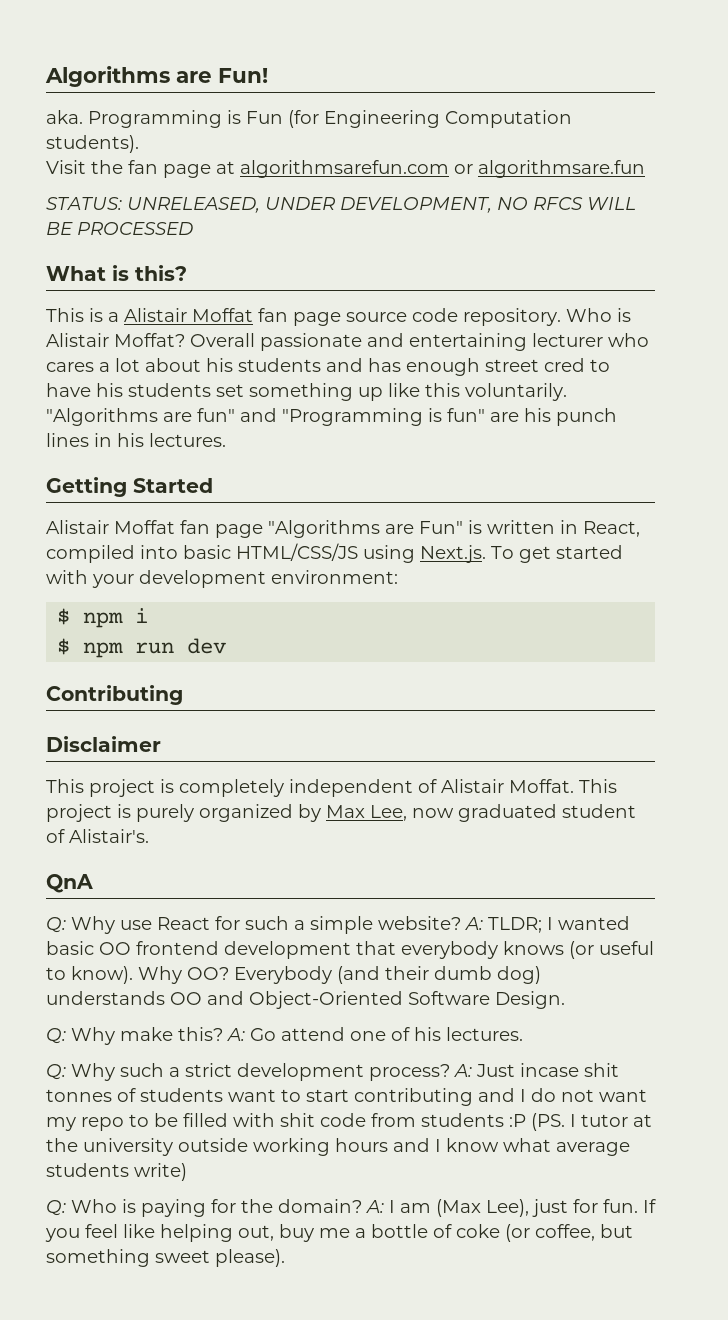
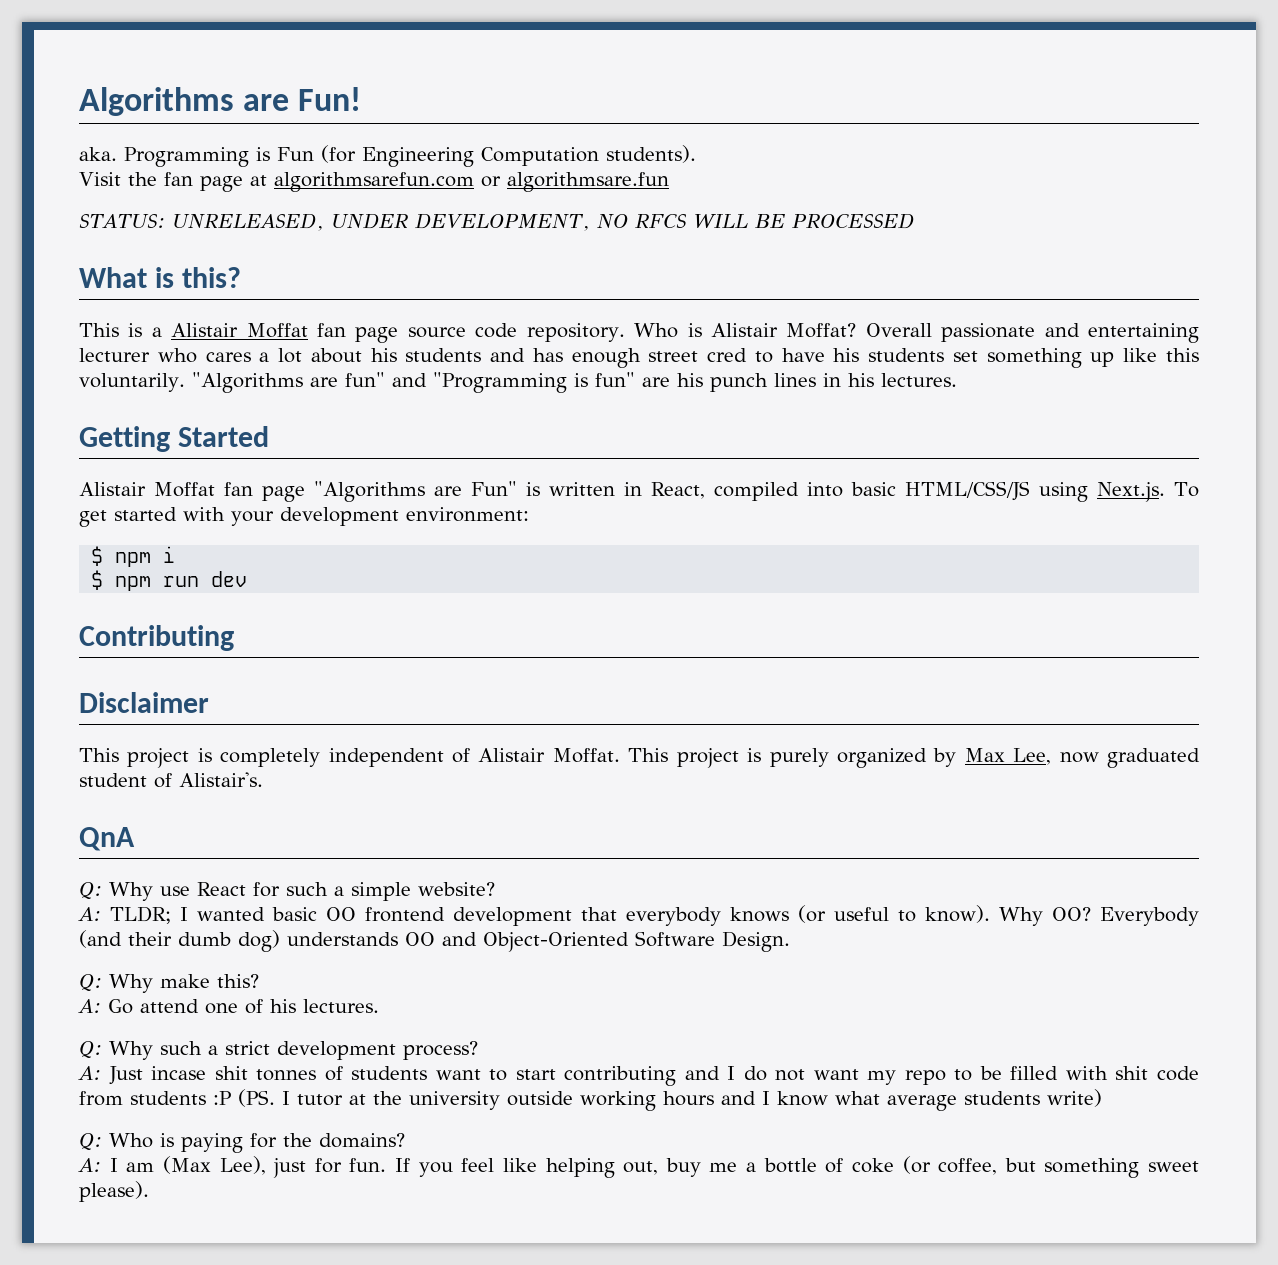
(461, 923) none -> (495, 889) //
(223, 1034) none -> (259, 981) //
(450, 1072) none -> (478, 1050) //
[278,1199,362,1213] domain? -> [319,1133,405,1148] domains? //

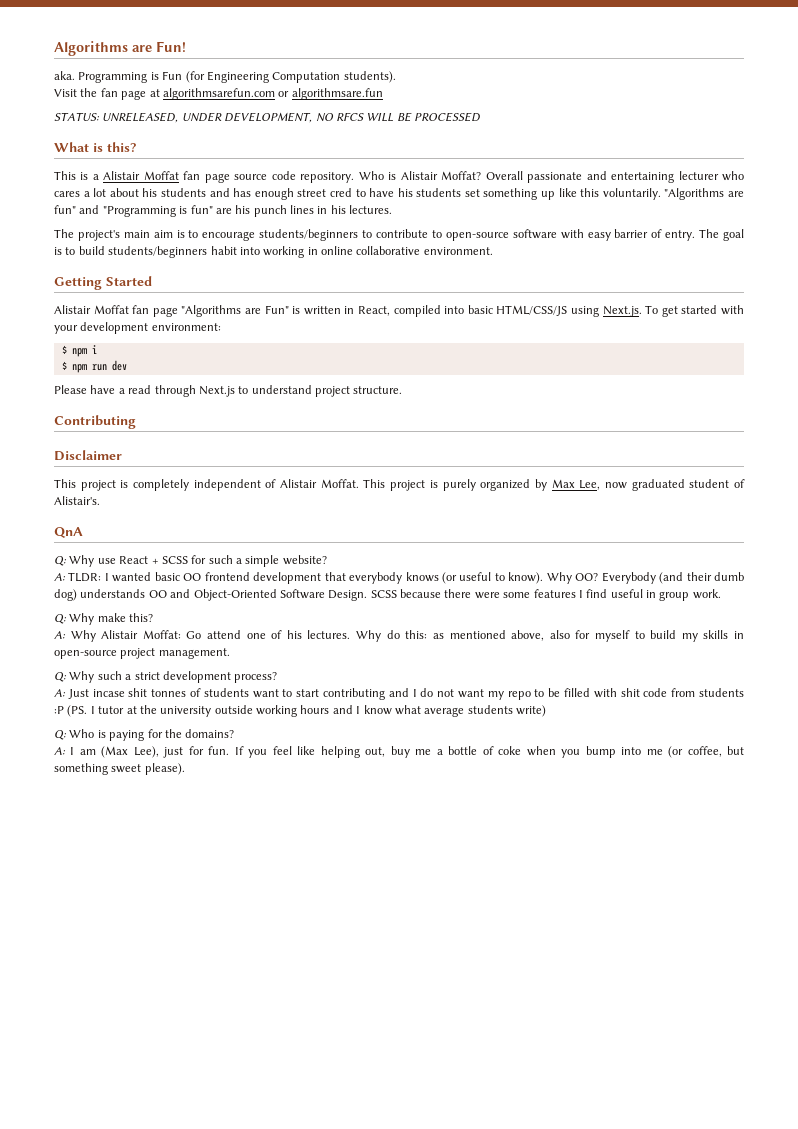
(957, 380) none -> [54,229,745,241] [54,246,493,258] // The project's main aim is to encourage students/beginners to contribute to open-source software with easy barrier of entry. The goal is to build students/beginners habit into working in online collaborative environment.
(248, 579) none -> [54,385,403,397] // Please have a read through Next.js to understand project structure.
(246, 889) none -> [151,556,188,564] + SCSS
[110,906,171,924] TLDR; -> [68,572,102,582] TLDR:
(790, 941) none -> [370,589,721,601] SCSS because there were some features I find useful in group work.
(101, 1006) none -> [70,630,181,642] Why Alistair Moffat:
(379, 1006) none -> [356,630,744,642] [54,648,230,659] Why do this: as mentioned above, also for myself to build my skills in open-source project management.
(894, 1165) none -> [526,746,663,758] when you bump into me

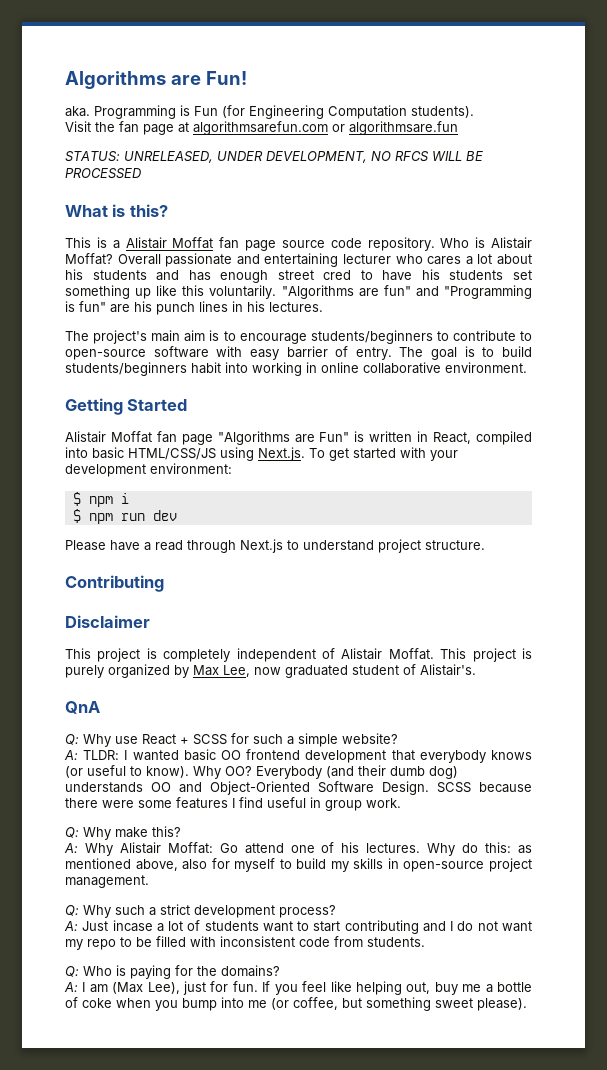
[128,688,187,697] shit tonnes -> [156,921,184,932] a lot
[620,688,640,697] shit -> [220,936,295,947] inconsistent
[699,688,744,697] [54,705,546,717] students :P (PS. I tutor at the university outside working hours and I know what average students write) -> [367,937,425,947] students.

